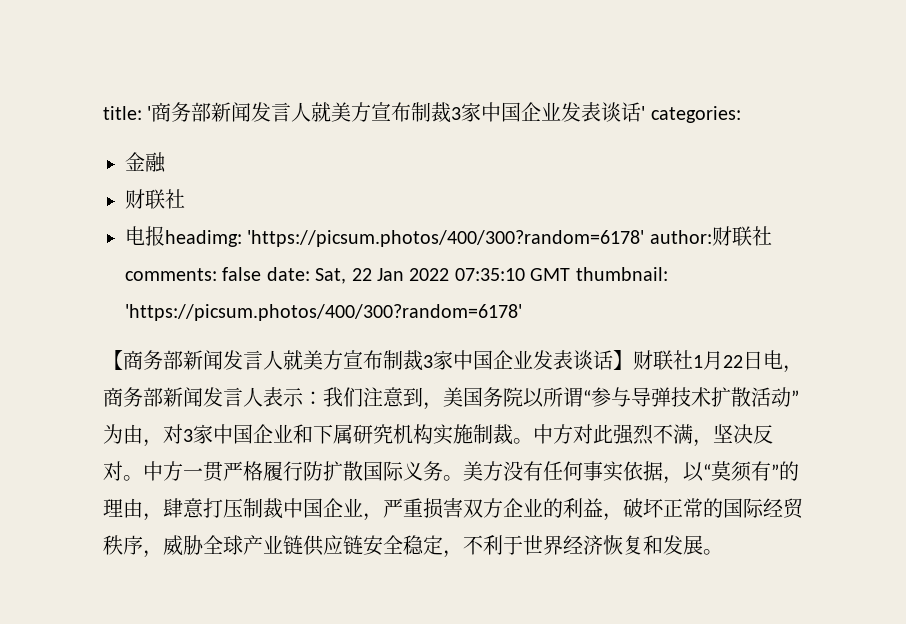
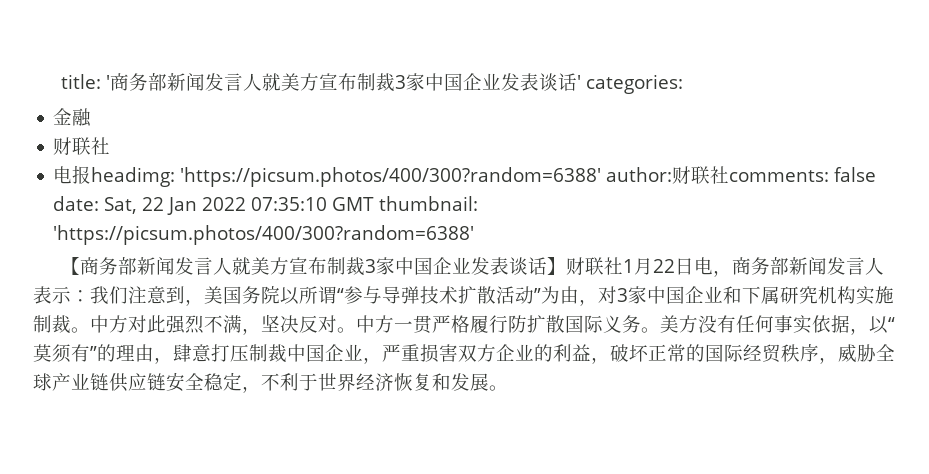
[247,230,645,247] 'https://picsum.photos/400/300?random=6178' -> [180,167,602,187] 'https://picsum.photos/400/300?random=6388'
[125,304,522,321] 'https://picsum.photos/400/300?random=6178' -> [53,225,475,245] 'https://picsum.photos/400/300?random=6388'

